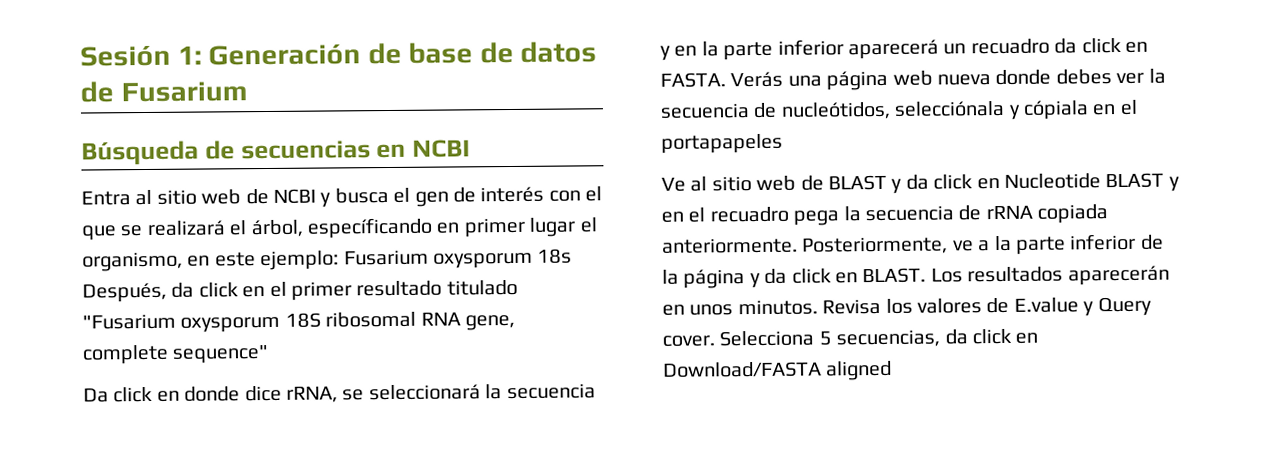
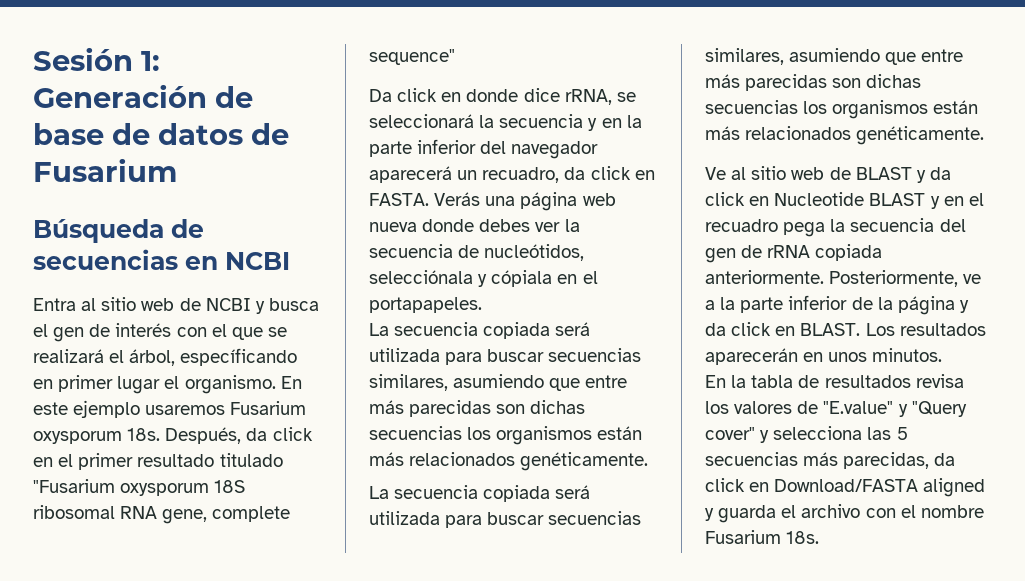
[82,250,340,272] organismo, en este ejemplo: -> [184,375,302,394] [33,400,226,418] organismo. En este ejemplo usaremos
[537,248,573,264] 18s -> [127,428,161,441] 18s.
(844, 47) none -> [480,141,599,159] del navegador
[970,38,1050,55] recuadro -> [482,167,560,183] recuadro,
[661,133,783,154] portapapeles -> [369,297,482,313] [369,322,591,339] [369,348,642,365] [369,374,628,391] [369,400,586,417] [369,426,643,445] [369,452,649,471] [369,485,591,502] [369,511,642,528] [705,48,964,65] [705,74,922,91] [705,100,979,119] [705,126,985,145] portapapeles. // La secuencia copiada será utilizada para buscar secuencias similares, asumiendo que entre más parecidas son dichas secuencias los organismos están más relacionados genéticamente. // La secuencia copiada será utilizada para buscar secuencias similares, asumiendo que entre más parecidas son dichas secuencias los organismos están más relacionados genéticamente.
(954, 213) none -> [939,219,966,232] [705,248,736,263] del gen
[822,296,1152,317] [662,329,941,348] Revisa los valores de E.value y Query cover. Selecciona 5 secuencias, -> [705,374,964,388] [705,401,967,417] [705,426,908,443] [705,452,930,469] // En la tabla de resultados revisa los valores de "E.value" y "Query cover" y selecciona las 5 secuencias más parecidas,
(893, 370) none -> [705,504,984,523] [705,530,820,544] y guarda el archivo con el nombre Fusarium 18s.

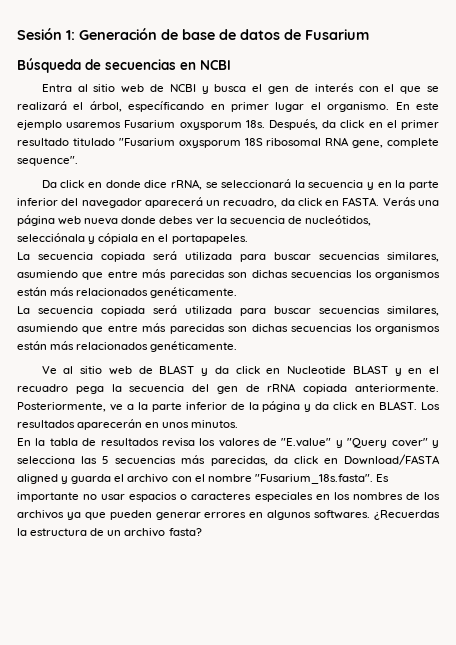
[369,49,455,65] sequence" -> [17,156,78,166] sequence".
[705,530,820,544] Fusarium 18s. -> [254,474,389,484] [17,492,440,502] [17,510,440,520] [17,528,202,537] "Fusarium_18s.fasta". Es importante no usar espacios o caracteres especiales en los nombres de los archivos ya que pueden generar errores en algunos softwares. ¿Recuerdas la estructura de un archivo fasta?

